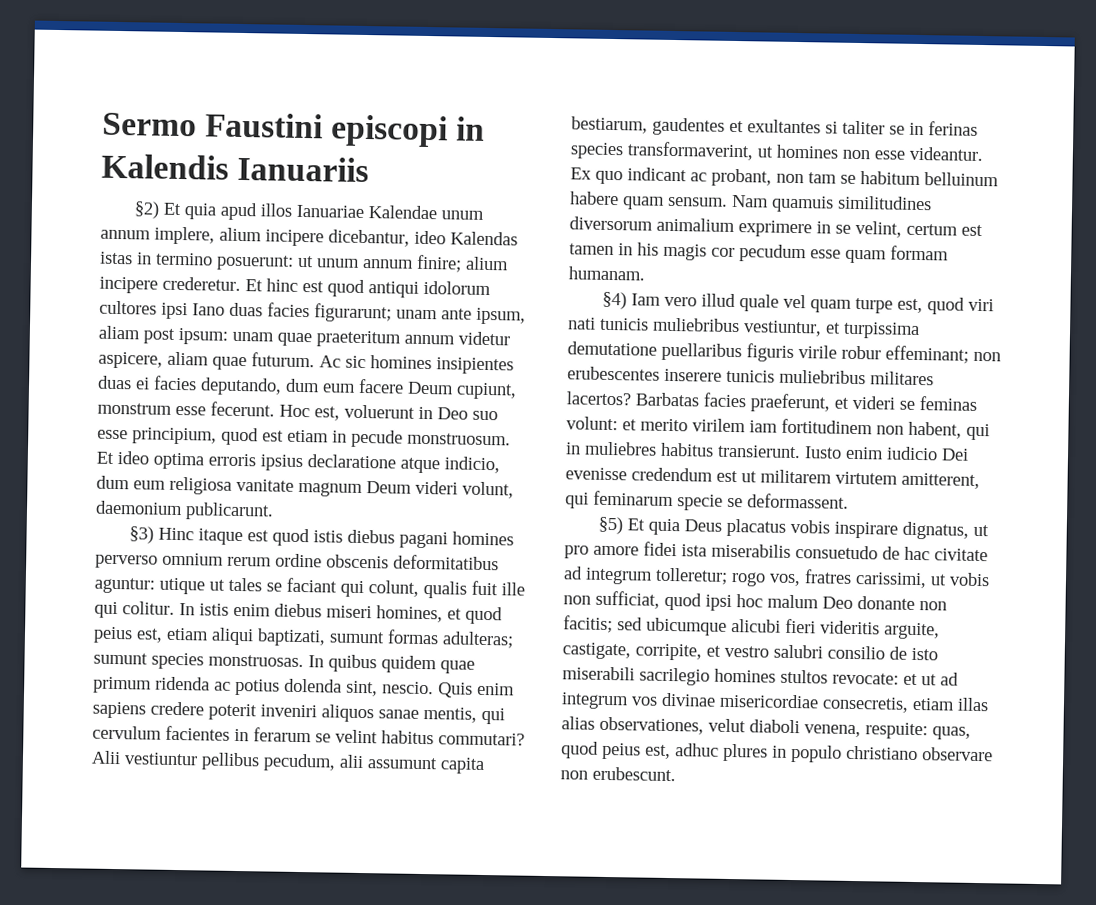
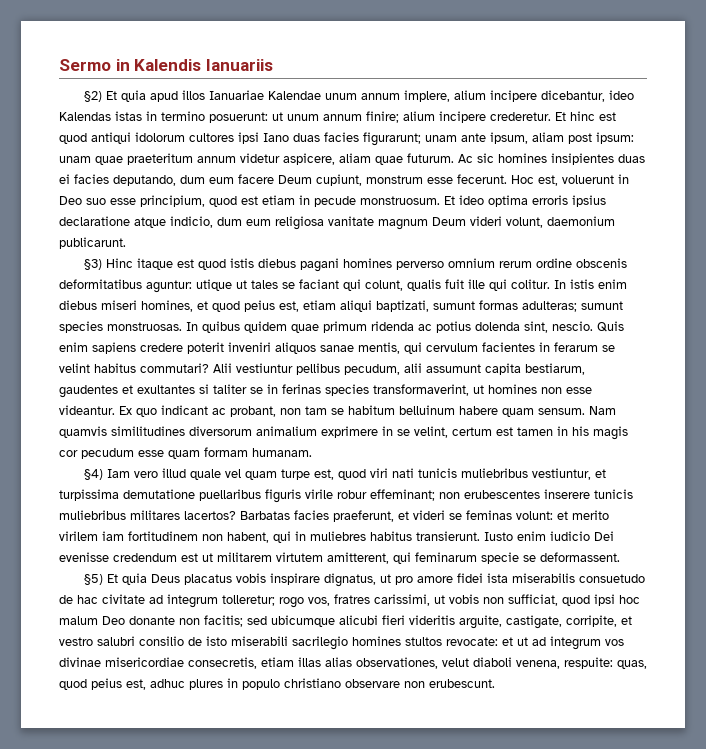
[205,112,449,148] Faustini episcopi -> (111, 65) none
[771,195,834,213] quamuis -> [59,426,107,438] quamvis

